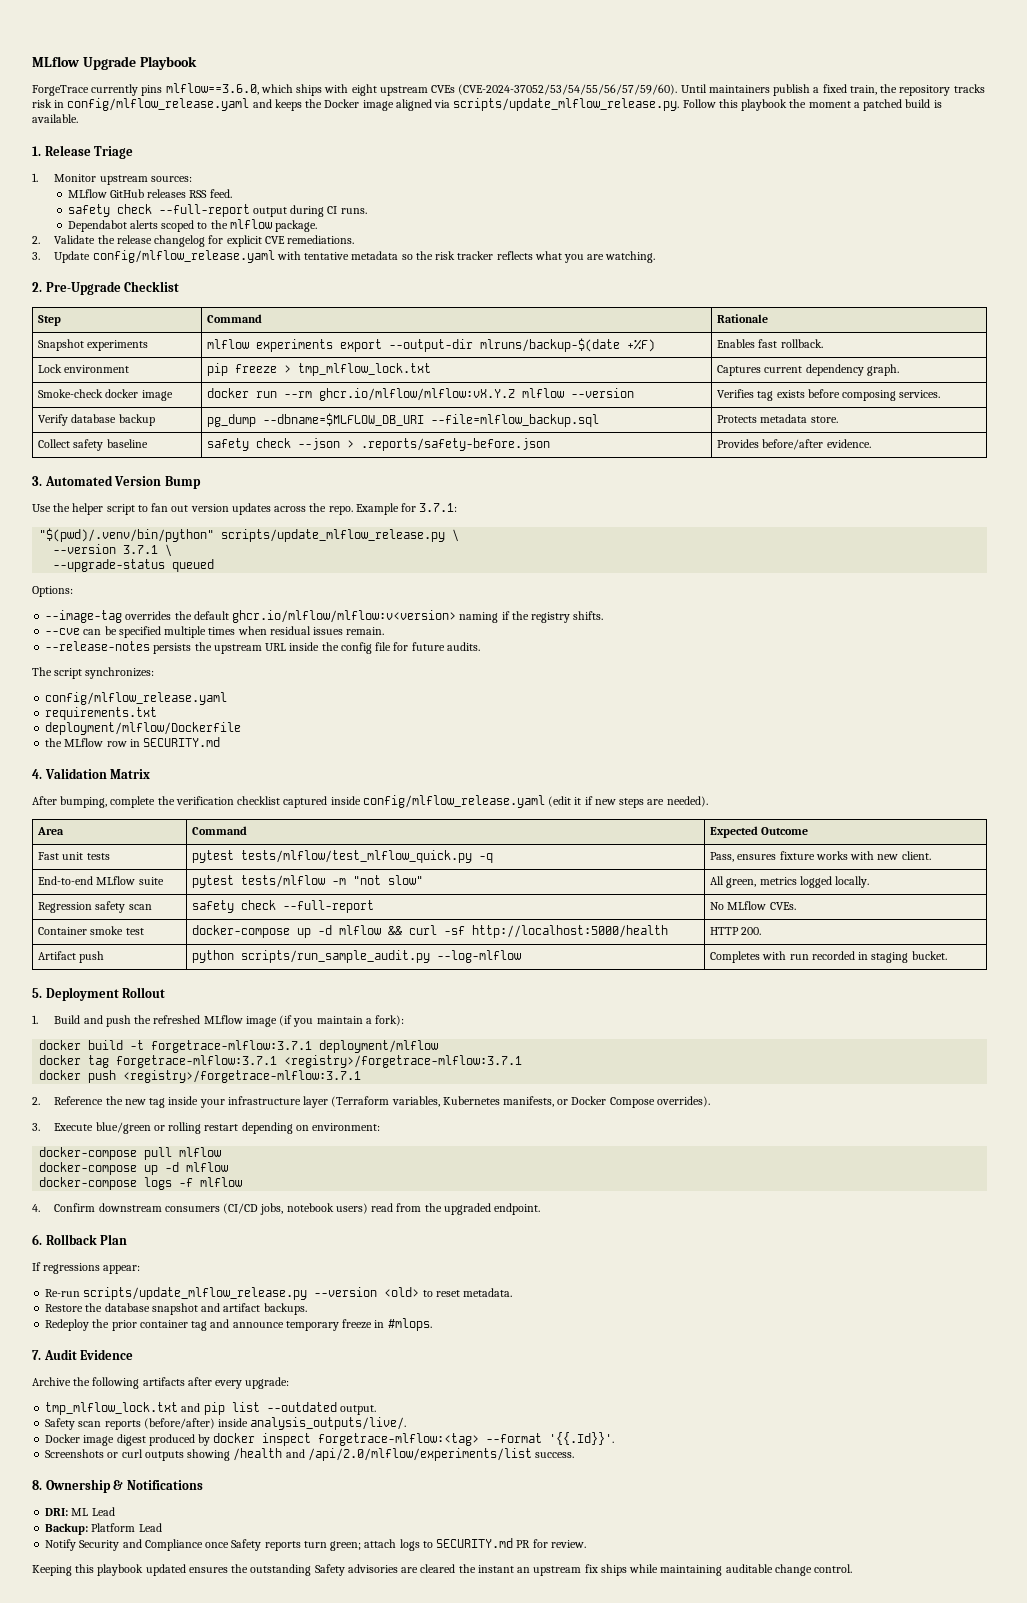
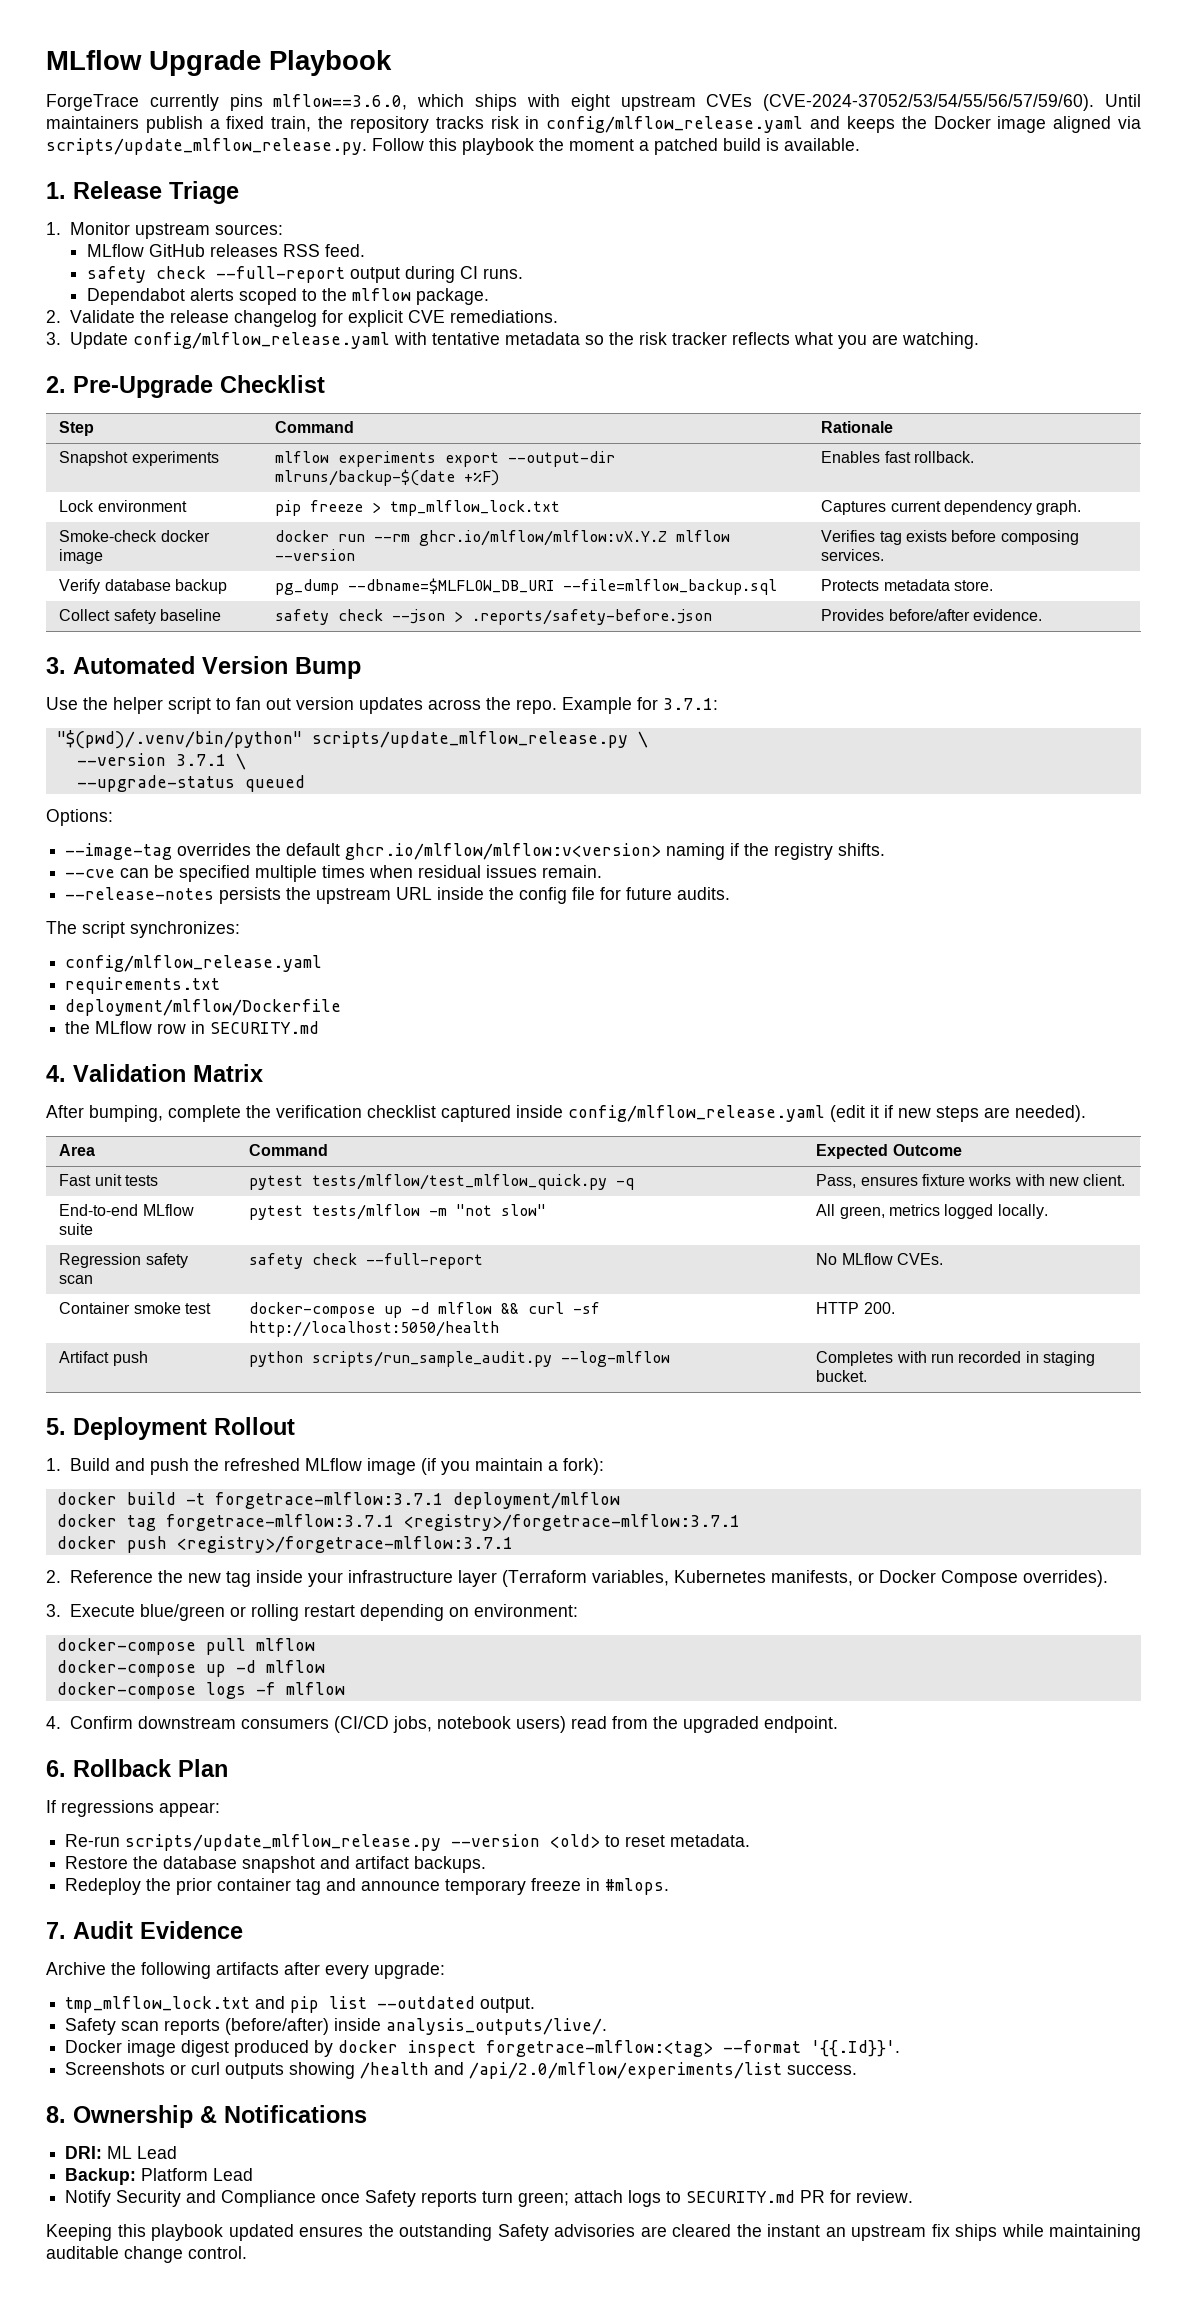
[472,925,669,938] http://localhost:5000/health -> [249,1321,500,1337] http://localhost:5050/health

